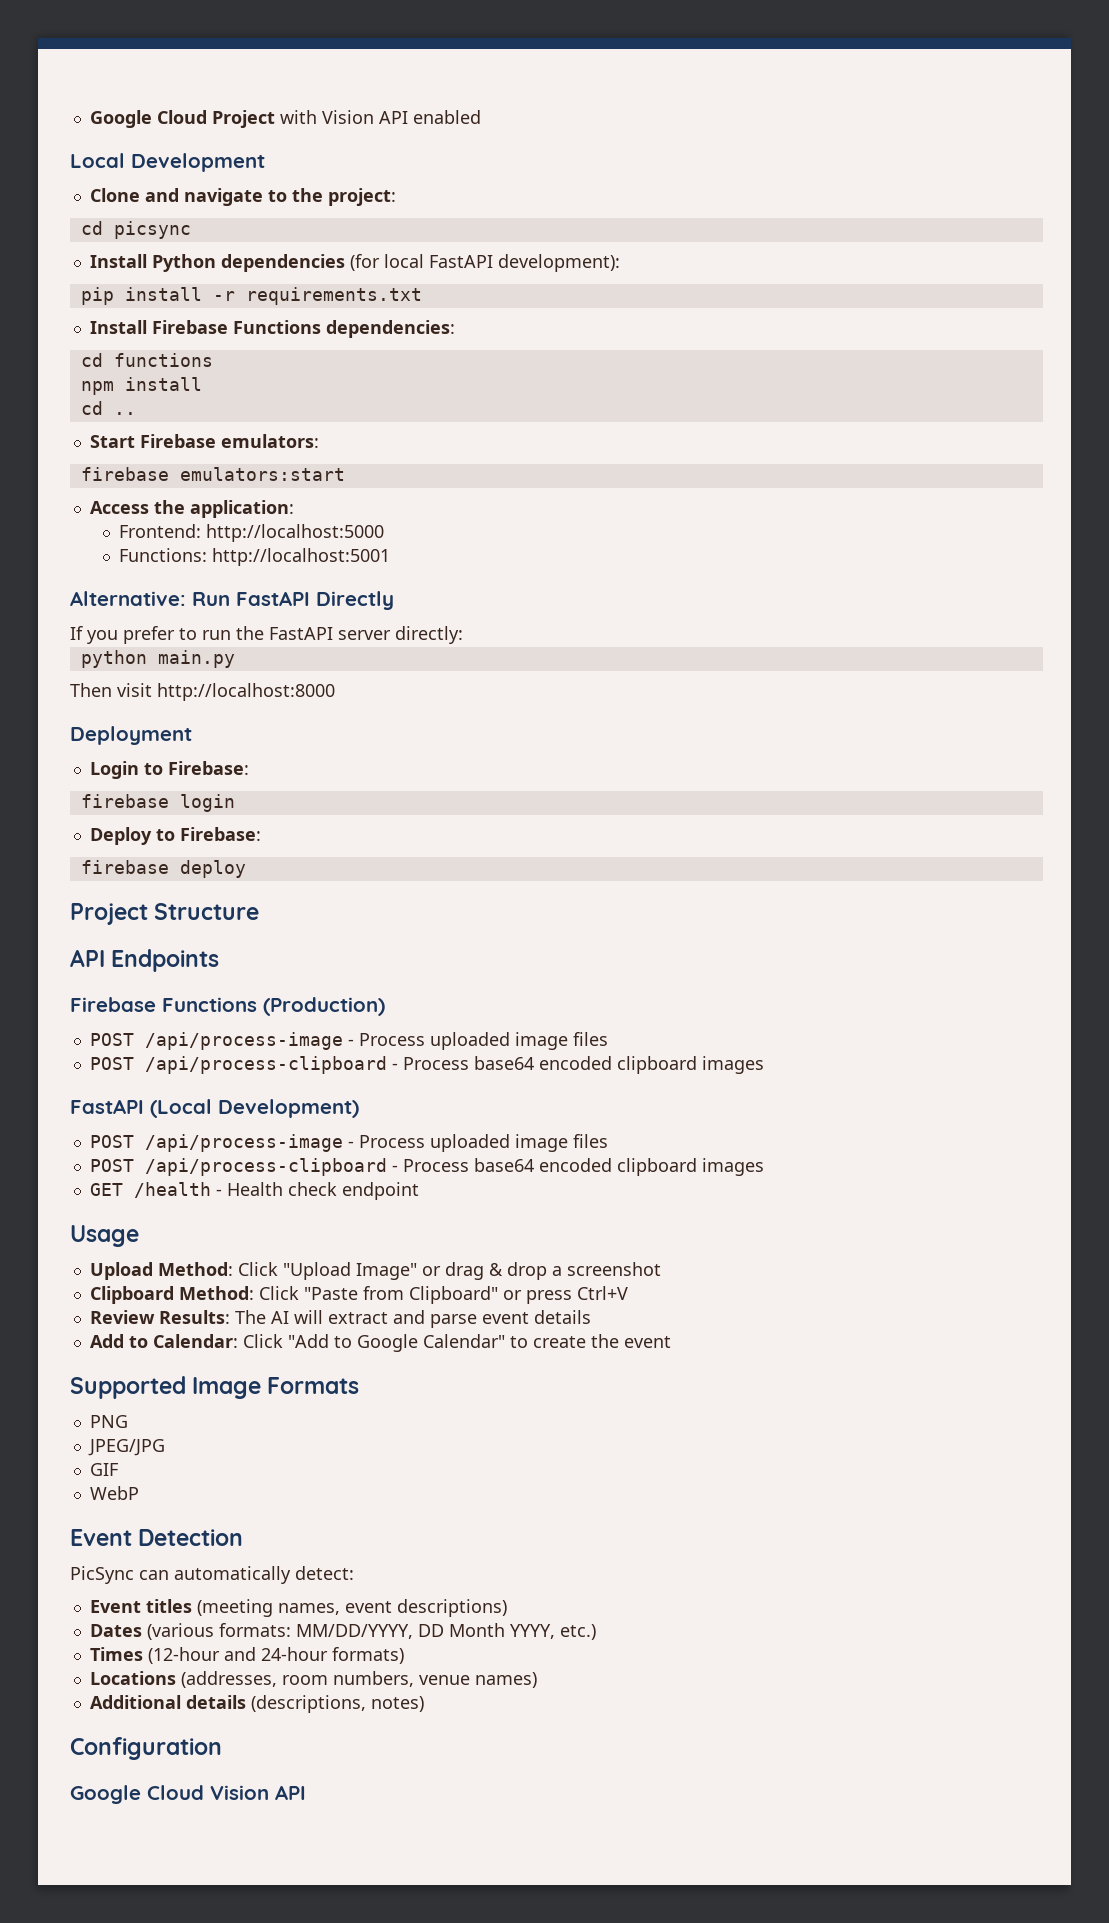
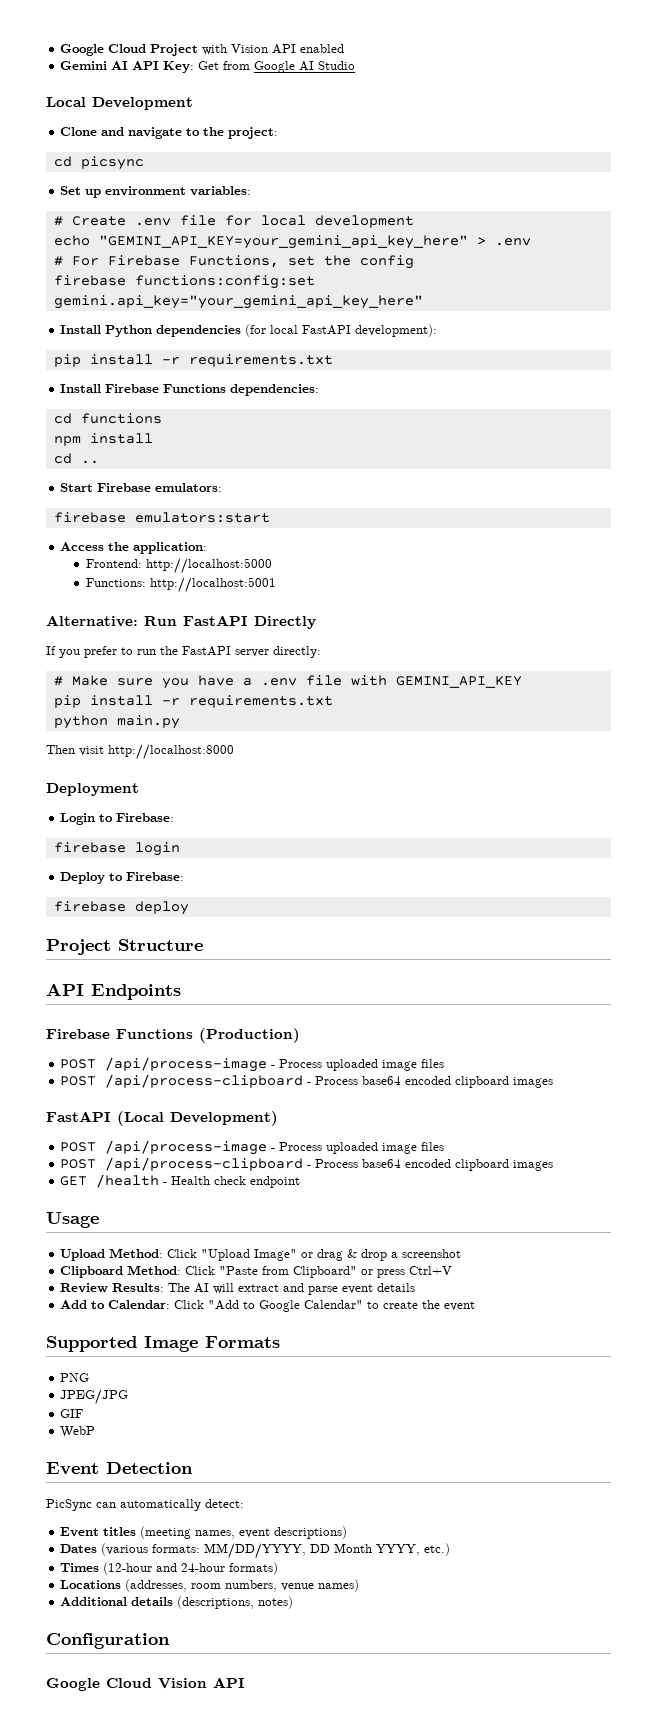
(481, 117) none -> [60,61,356,73] // Gemini AI API Key: Get from Google AI Studio
(191, 230) none -> [60,186,252,198] [53,215,414,228] [53,235,531,249] [53,255,414,269] [53,275,315,289] [53,295,423,309] // Set up environment variables: // # Create .env file for local development // echo "GEMINI_API_KEY=your_gemini_api_key_here" > .env // # For Firebase Functions, set the config // firebase functions:config:set gemini.api_key="your_gemini_api_key_here"
(463, 635) none -> [53,675,522,689] [53,695,333,708] // # Make sure you have a .env file with GEMINI_API_KEY // pip install -r requirements.txt

